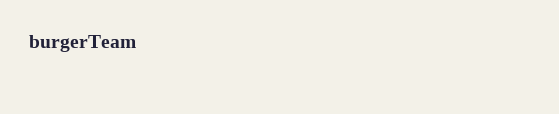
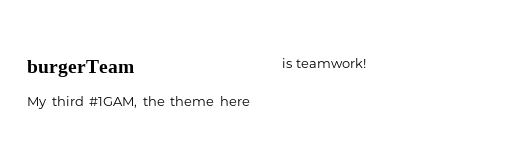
(136, 43) none -> [27,96,250,109] [282,58,366,68] // My third #1GAM, the theme here is teamwork!

